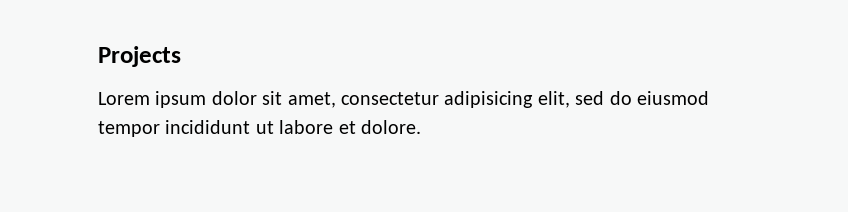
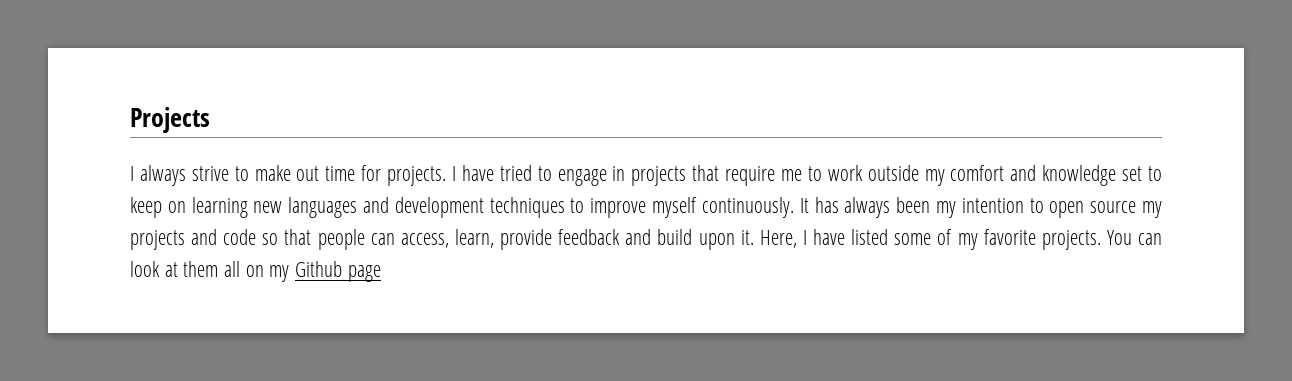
[98,91,709,108] [98,120,421,137] Lorem ipsum dolor sit amet, consectetur adipisicing elit, sed do eiusmod tempor incididunt ut labore et dolore. -> [130,165,1162,186] [130,197,1163,218] [130,229,1163,250] [130,261,381,282] I always strive to make out time for projects. I have tried to engage in projects that require me to work outside my comfort and knowledge set to keep on learning new languages and development techniques to improve myself continuously. It has always been my intention to open source my projects and code so that people can access, learn, provide feedback and build upon it. Here, I have listed some of my favorite projects. You can look at them all on my Github page

